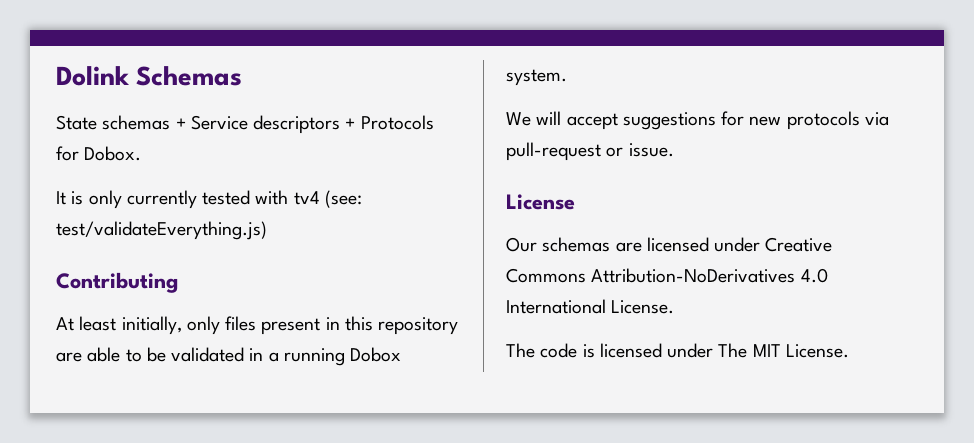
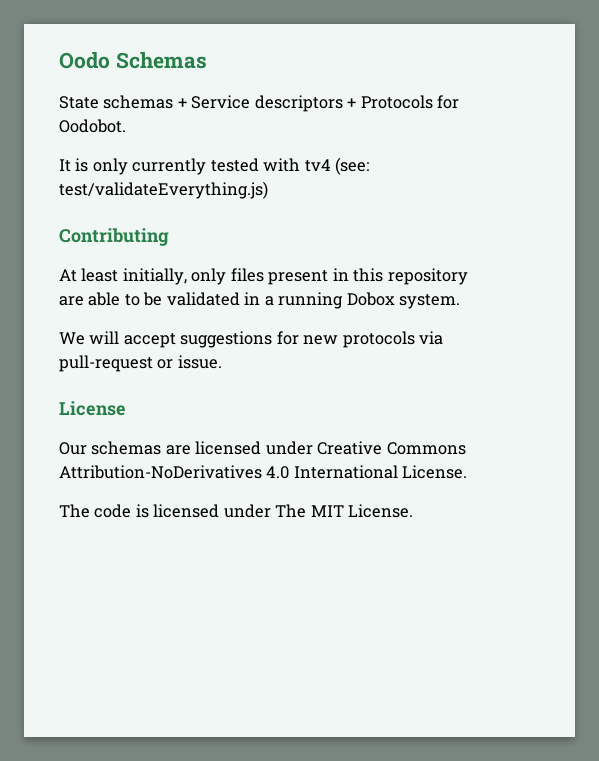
[56,66,130,86] Dolink -> [59,52,110,69] Oodo
[84,146,142,161] Dobox. -> [59,119,126,133] Oodobot.

